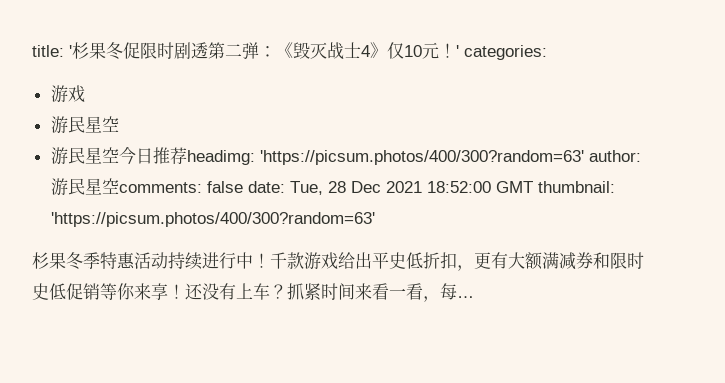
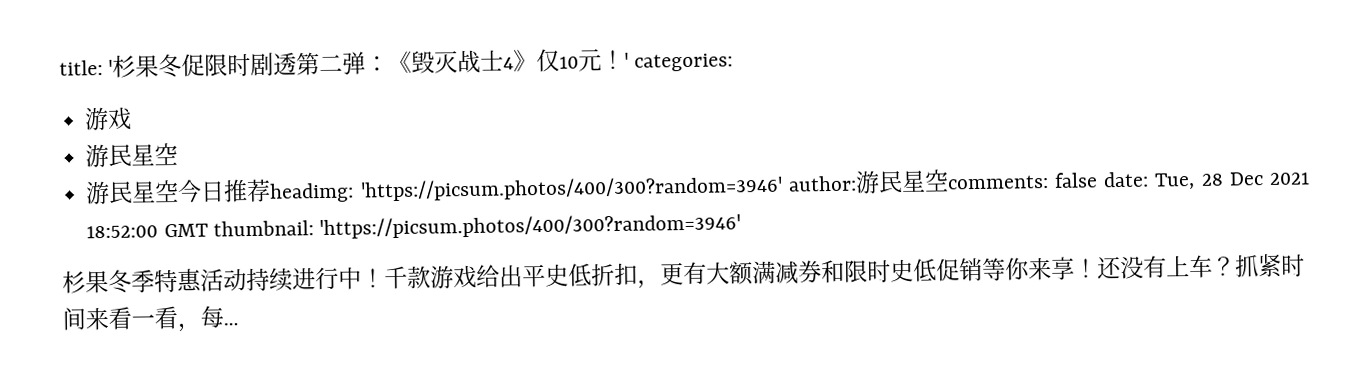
[259,150,584,165] 'https://picsum.photos/400/300?random=63' -> [359,175,783,202] 'https://picsum.photos/400/300?random=3946'
[50,212,375,227] 'https://picsum.photos/400/300?random=63' -> [318,213,741,240] 'https://picsum.photos/400/300?random=3946'

